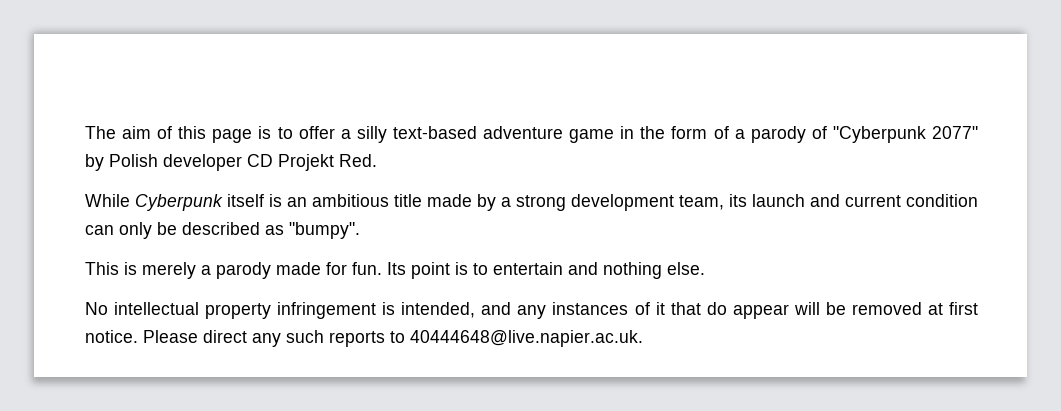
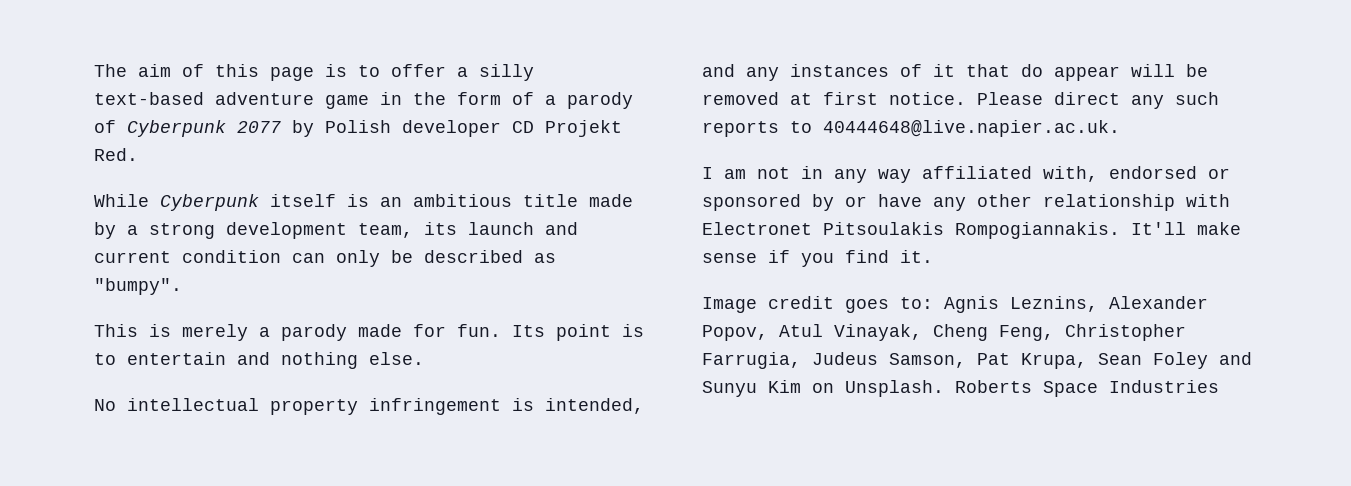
[832,126,978,143] "Cyberpunk 2077" -> [127,120,281,137] Cyberpunk 2077
(643, 338) none -> [702,166,1230,183] [702,194,1230,211] [702,222,1241,239] [702,250,933,267] [702,296,1208,313] [702,324,1186,341] [702,352,1252,369] [702,380,1219,397] // I am not in any way affiliated with, endorsed or sponsored by or have any other relationship with Electronet Pitsoulakis Rompogiannakis. It'll make sense if you find it. // Image credit goes to: Agnis Leznins, Alexander Popov, Atul Vinayak, Cheng Feng, Christopher Farrugia, Judeus Samson, Pat Krupa, Sean Foley and Sunyu Kim on Unsplash. Roberts Space Industries

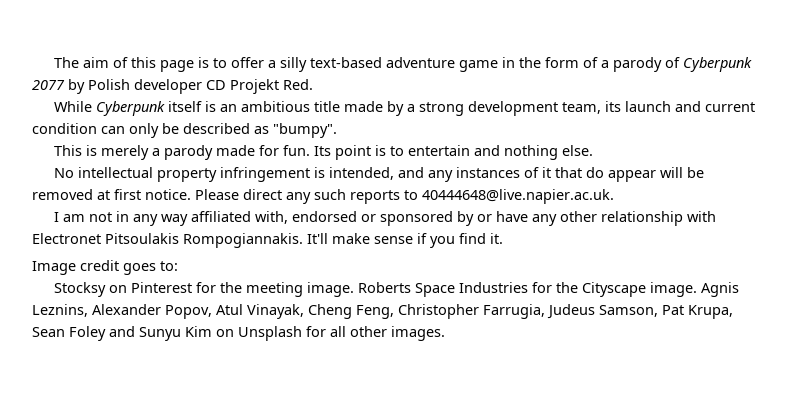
(933, 303) none -> [53,282,697,297] // Stocksy on Pinterest for the meeting image. Roberts Space Industries for the Cityscape image.
[845,380,1219,397] Unsplash. Roberts Space Industries -> [238,326,445,341] Unsplash for all other images.

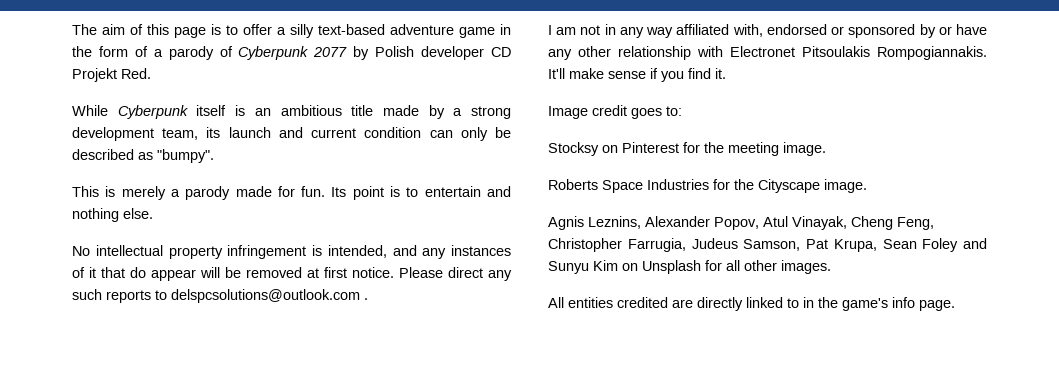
[422,189,614,204] 40444648@live.napier.ac.uk. -> [171,289,368,303] delspcsolutions@outlook.com .
(354, 289) none -> (826, 149) //
(697, 289) none -> (867, 186) //
(445, 333) none -> [548,297,955,311] // All entities credited are directly linked to in the game's info page.

